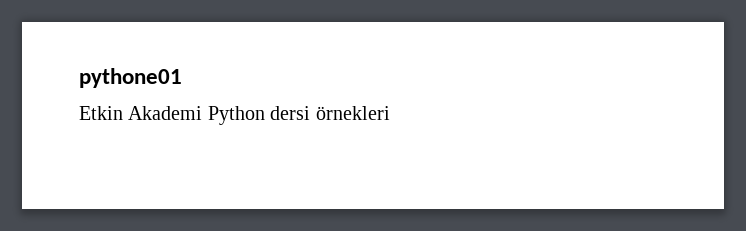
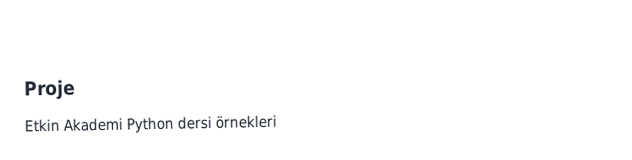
[79,68,182,88] pythone01 -> [23,79,76,101] Proje

